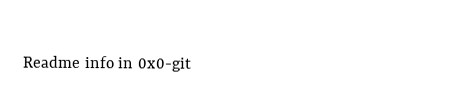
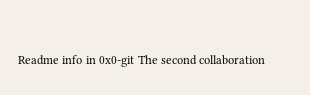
(192, 64) none -> [137,55,266,65] The second collaboration

